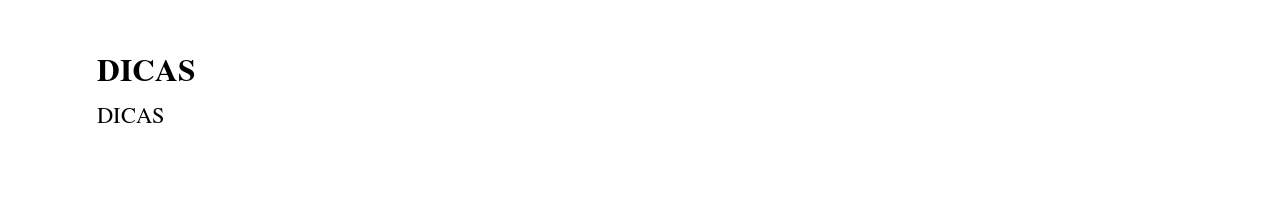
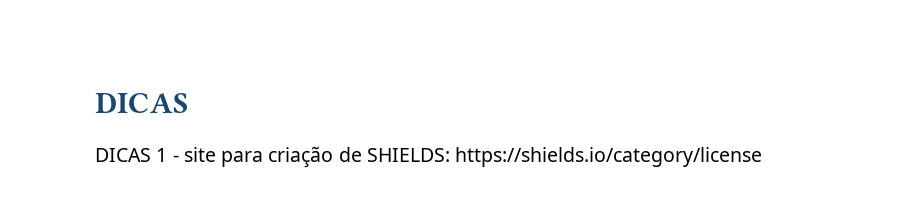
(165, 115) none -> [156,146,763,168] 1 - site para criação de SHIELDS: https://shields.io/category/license

